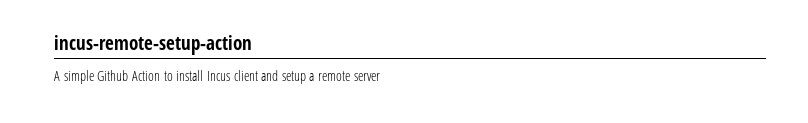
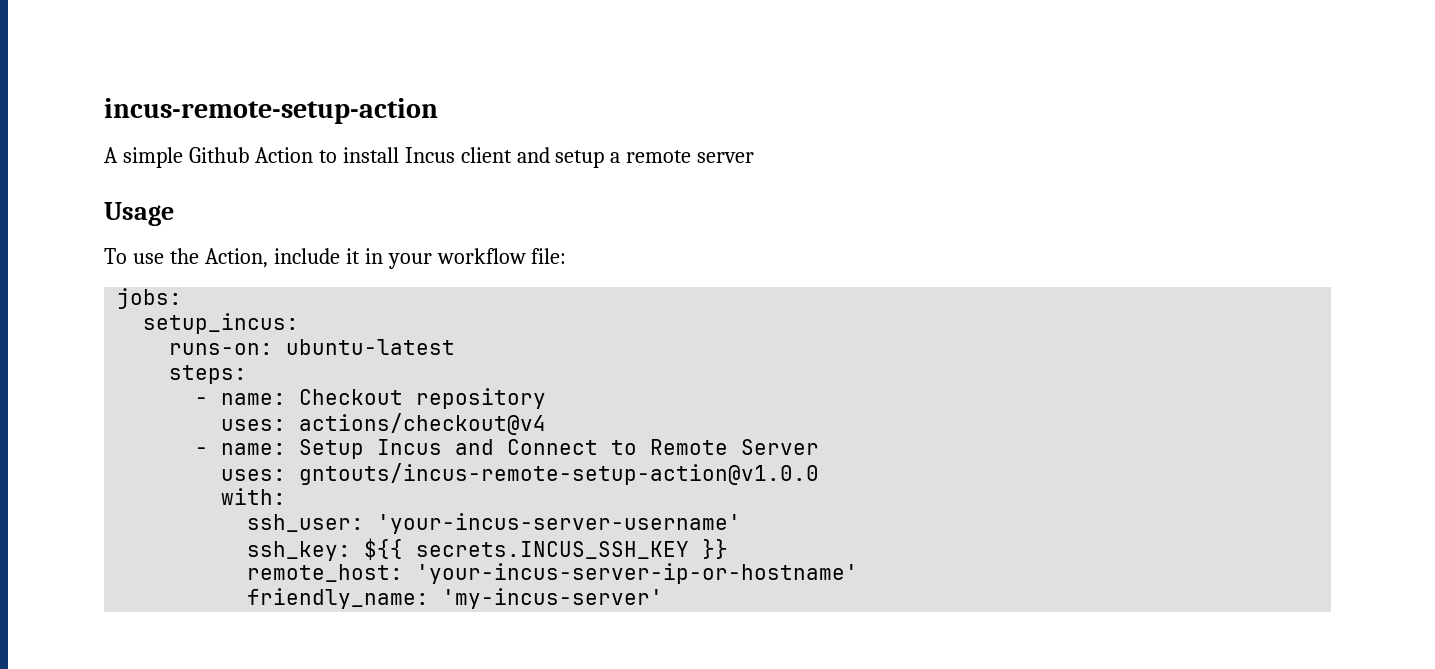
(380, 77) none -> [104,202,174,226] [104,248,567,269] [117,288,183,309] [143,313,300,334] [169,339,456,355] [169,365,248,384] [195,388,547,409] [221,413,547,435] [195,439,820,459] [221,463,820,485] [221,488,287,505] [247,513,742,534] [247,538,729,561] [247,563,859,584] [247,588,664,609] // Usage // To use the Action, include it in your workflow file: // jobs: // setup_incus: // runs-on: ubuntu-latest // steps: // - name: Checkout repository // uses: actions/checkout@v4 // - name: Setup Incus and Connect to Remote Server // uses: gntouts/incus-remote-setup-action@v1.0.0 // with: // ssh_user: 'your-incus-server-username' // ssh_key: ${{ secrets.INCUS_SSH_KEY }} // remote_host: 'your-incus-server-ip-or-hostname' // friendly_name: 'my-incus-server'

